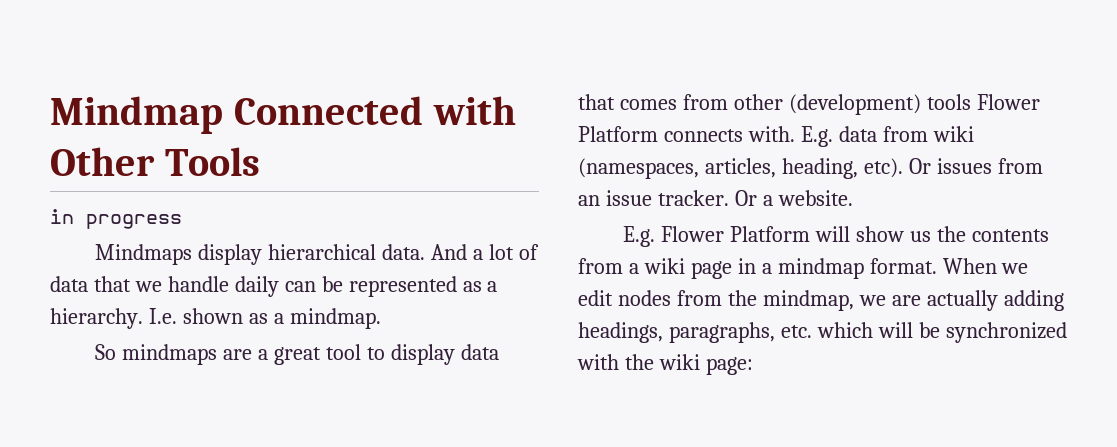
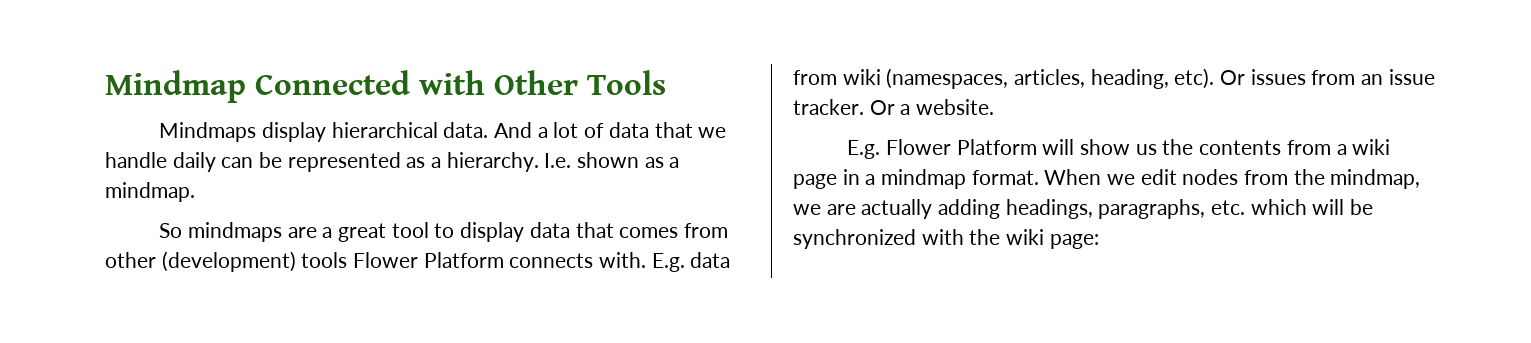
[50,209,182,229] // in progress -> (666, 82) none

